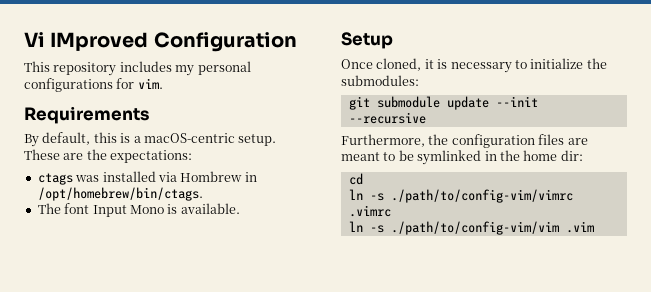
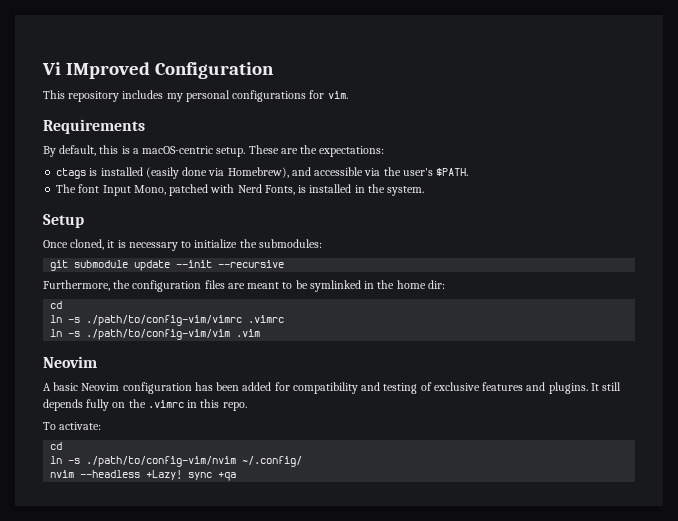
[75,171,257,182] [37,187,203,201] [37,203,240,217] was installed via Hombrew in /opt/homebrew/bin/ctags. // The font Input Mono is available. -> [89,167,469,179] [56,184,425,196] is installed (easily done via Homebrew), and accessible via the user's $PATH. // The font Input Mono, patched with Nerd Fonts, is installed in the system.
(594, 227) none -> [43,356,97,368] [43,382,622,394] [43,399,247,411] [43,422,102,430] [50,442,63,450] [50,456,303,467] [50,470,237,481] // Neovim // A basic Neovim configuration has been added for compatibility and testing of exclusive features and plugins. It still depends fully on the .vimrc in this repo. // To activate: // cd // ln -s ./path/to/config-vim/nvim ~/.config/ // nvim --headless +Lazy! sync +qa

